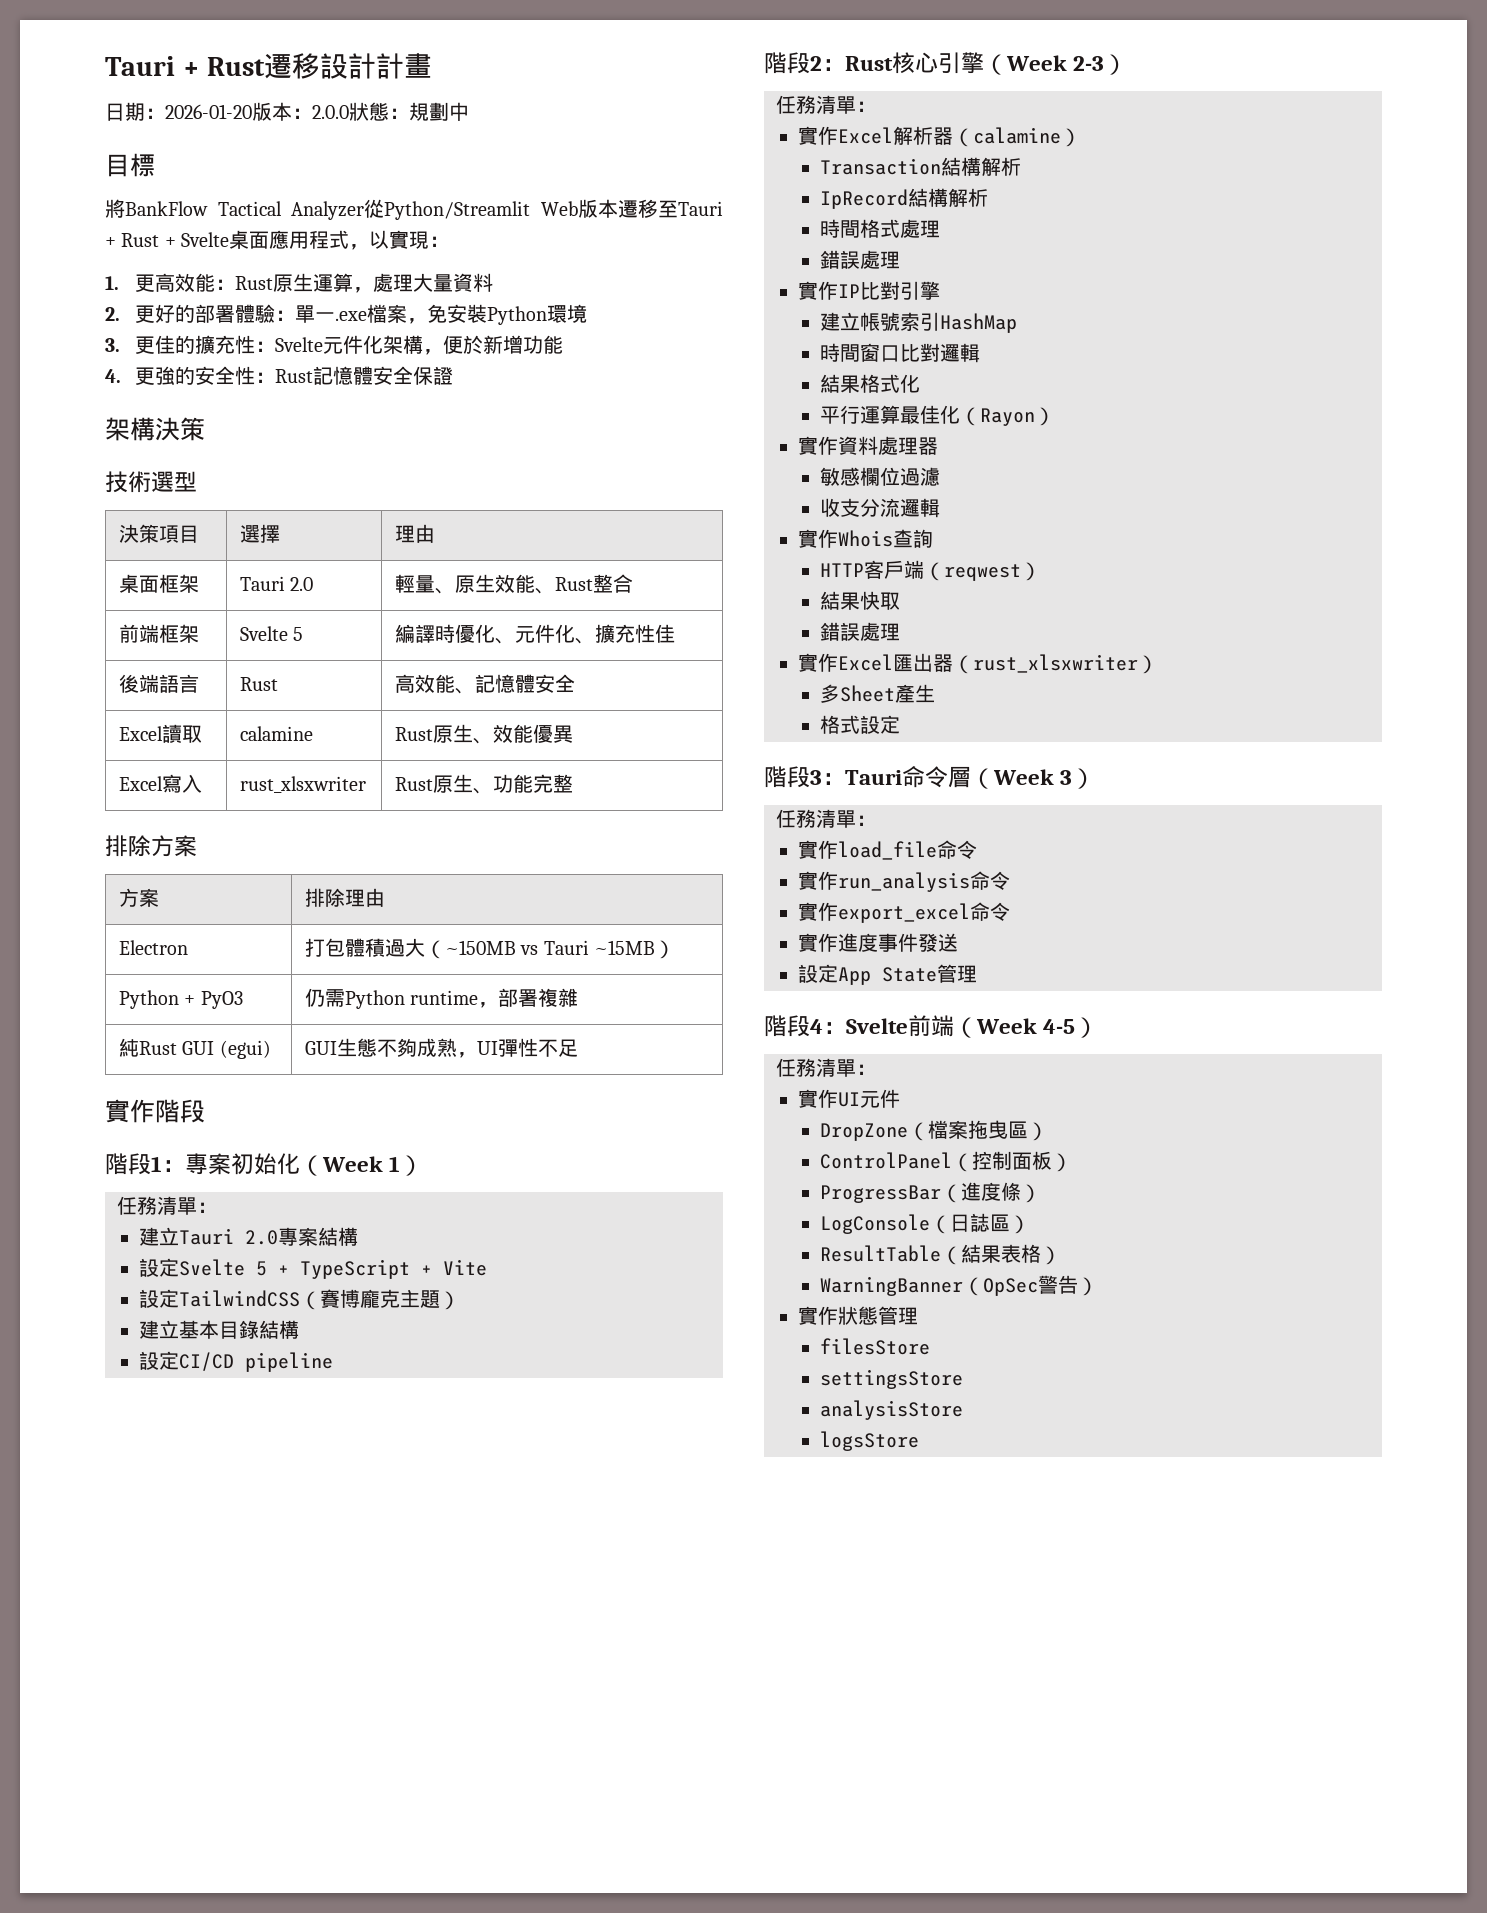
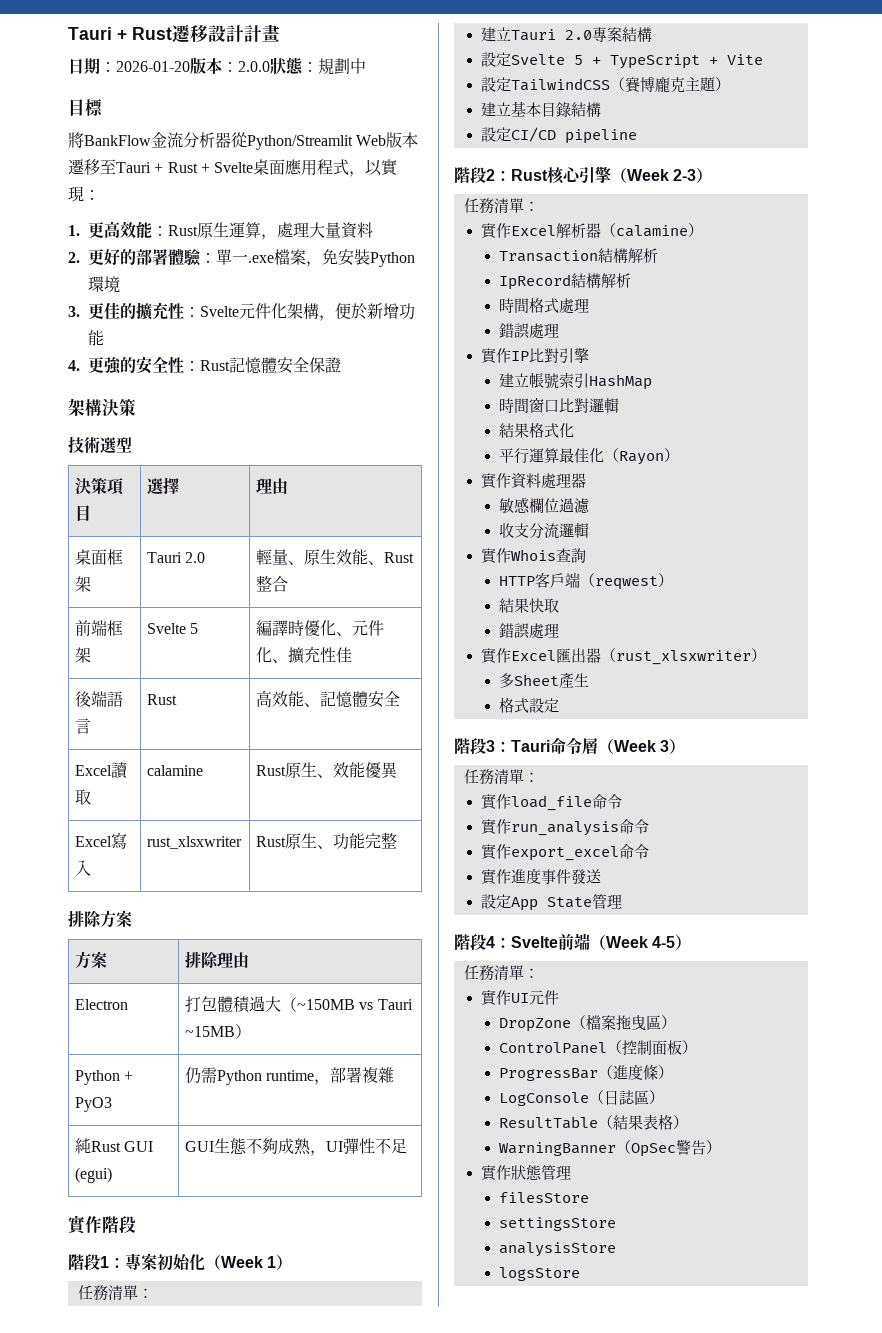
[217,201,365,220] Tactical Analyzer -> [151,132,231,148] 金流分析器

